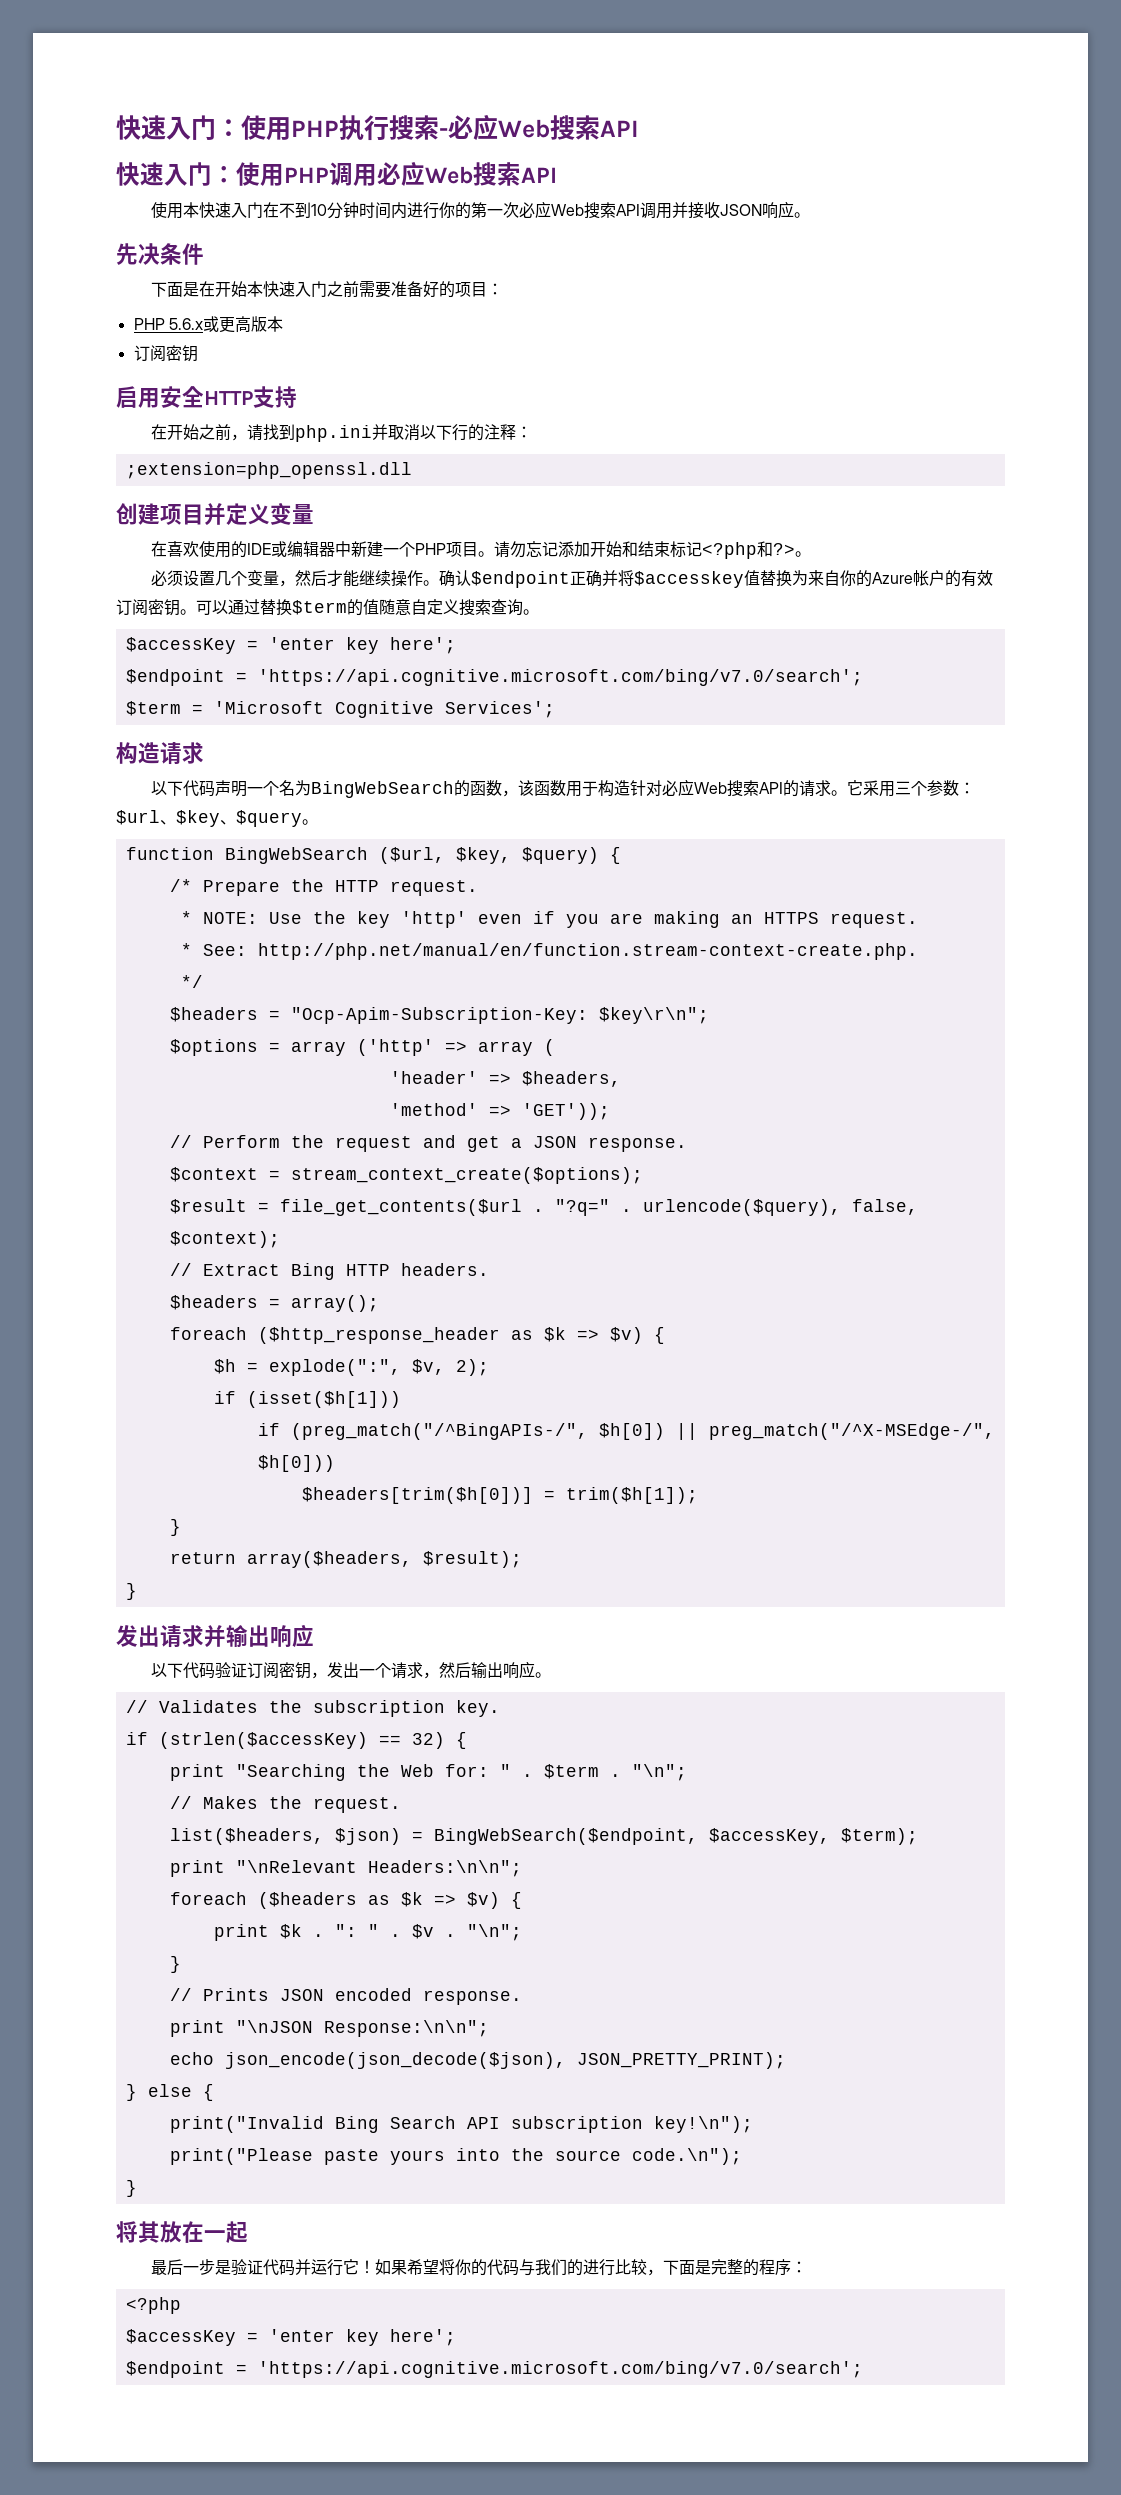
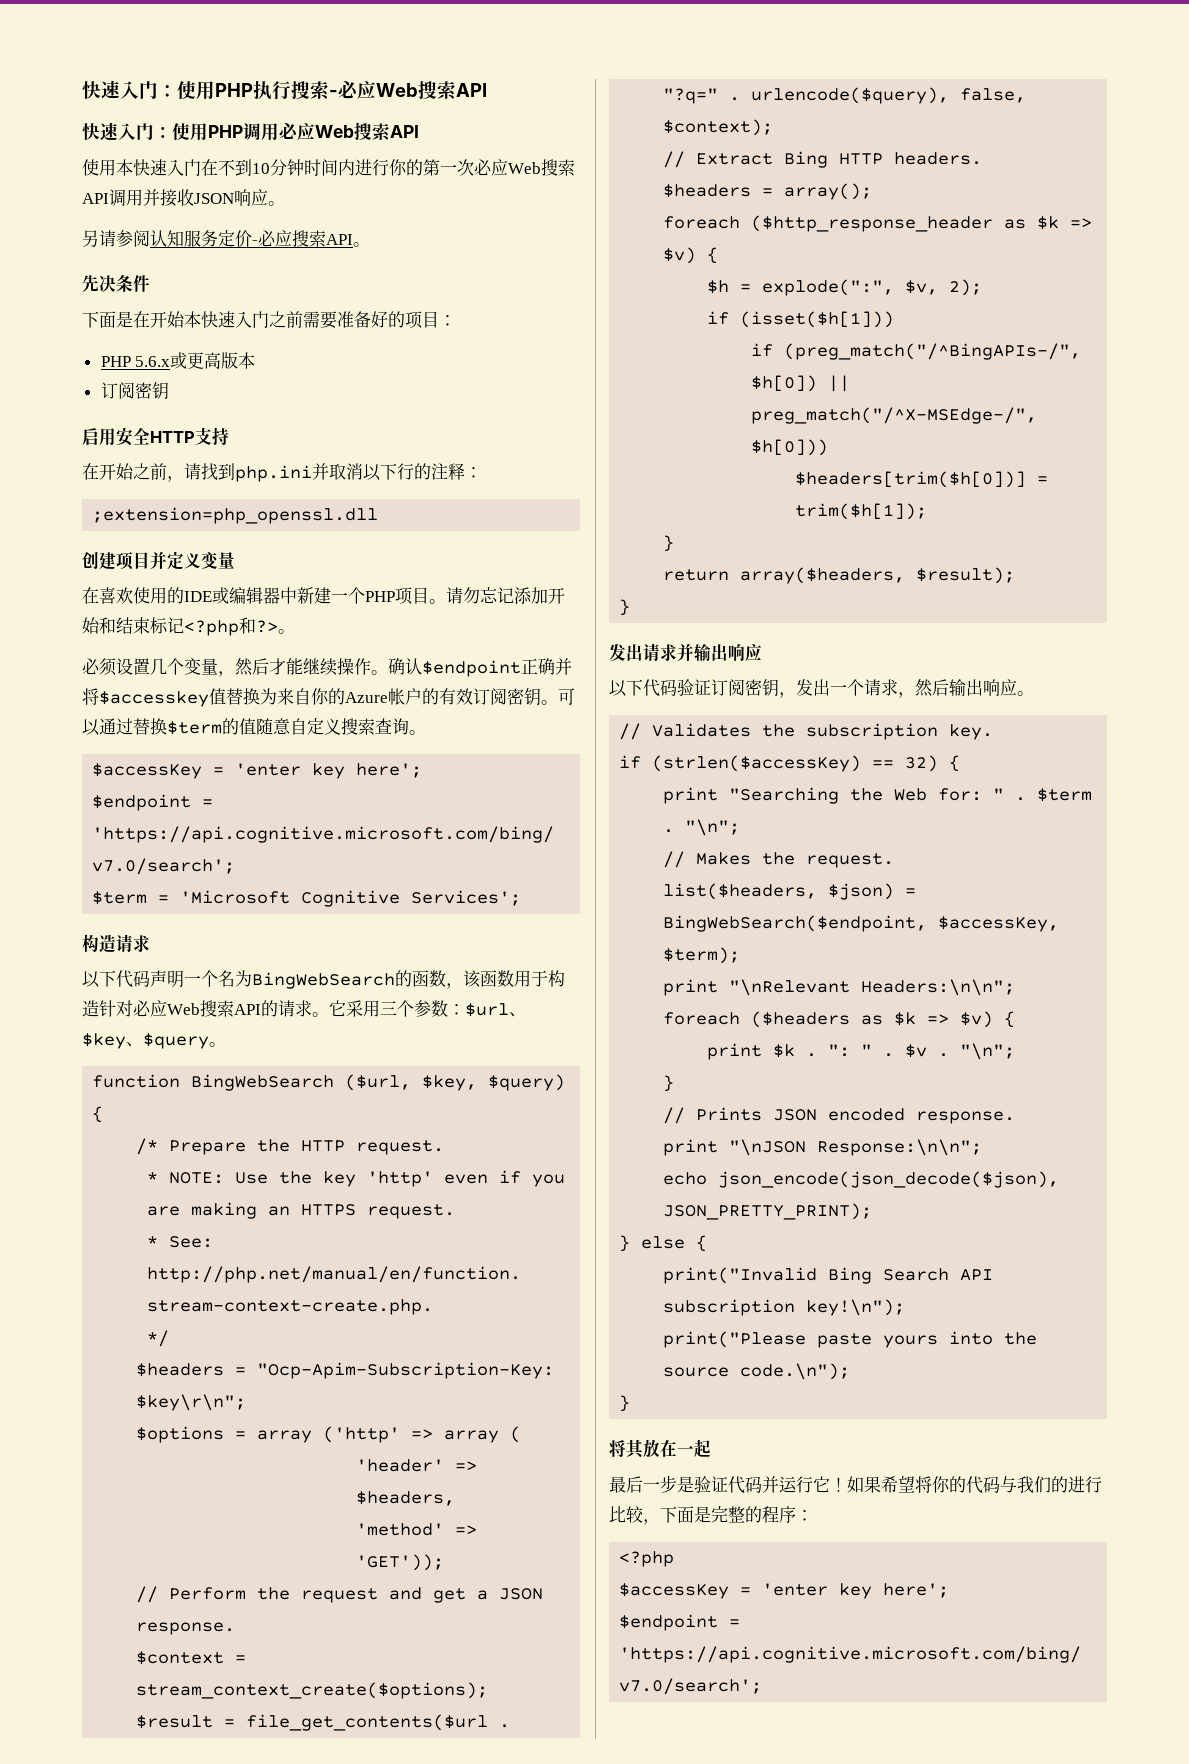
(810, 215) none -> [82,230,370,247] // 另请参阅认知服务定价-必应搜索API。

